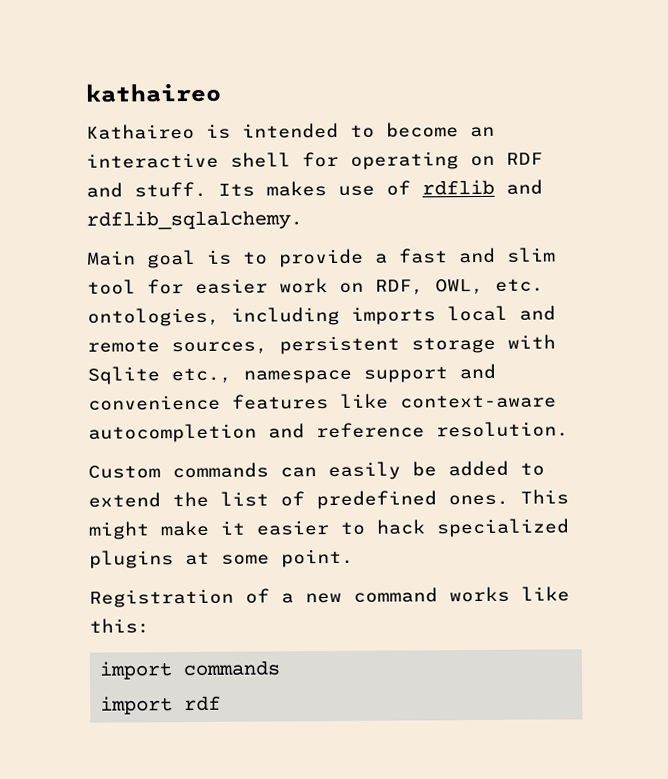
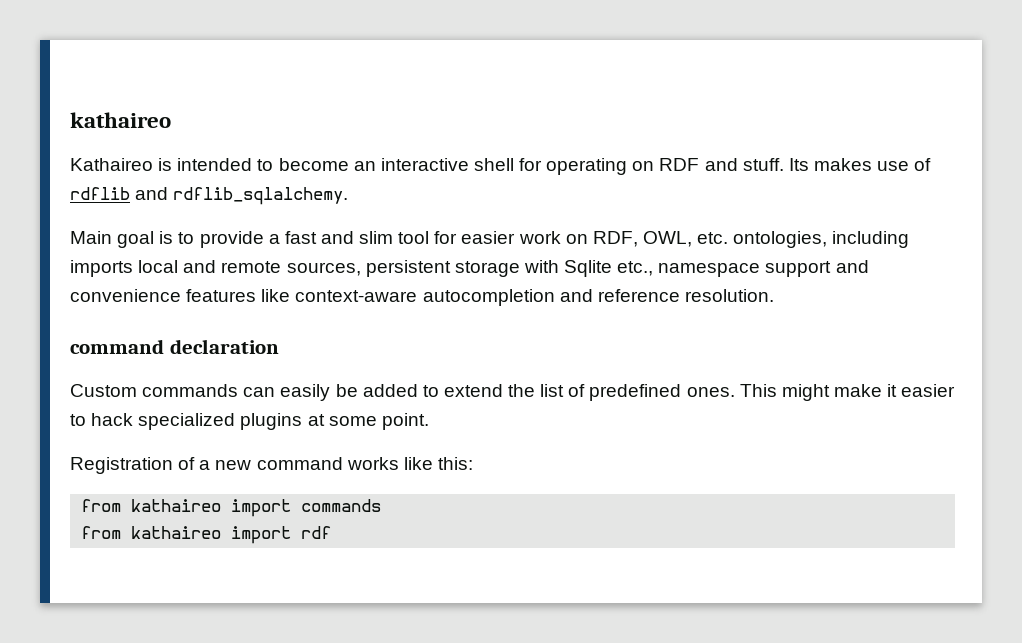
(569, 429) none -> [70,339,279,354] // command declaration
(150, 626) none -> [81,499,222,512] from kathaireo
(281, 668) none -> [81,526,222,539] from kathaireo

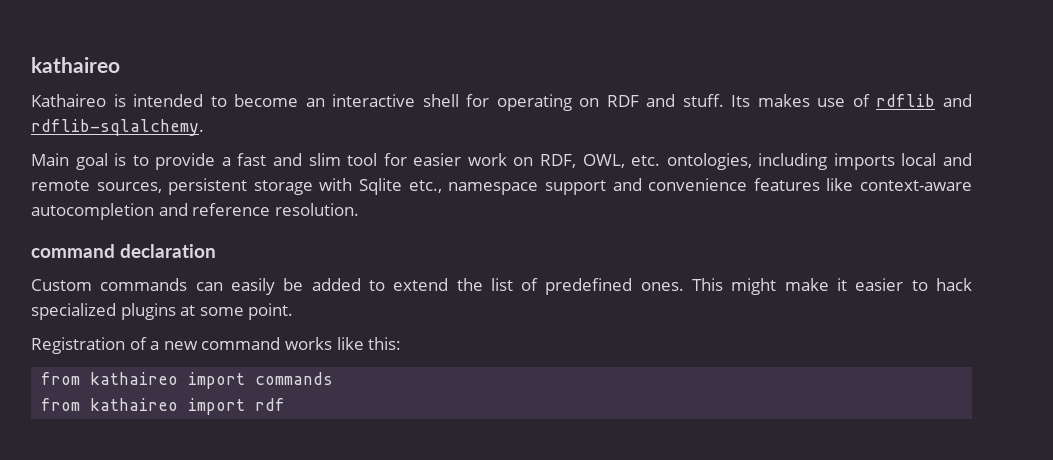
[173,187,349,205] rdflib_sqlalchemy. -> [31,119,204,136] rdflib-sqlalchemy.

